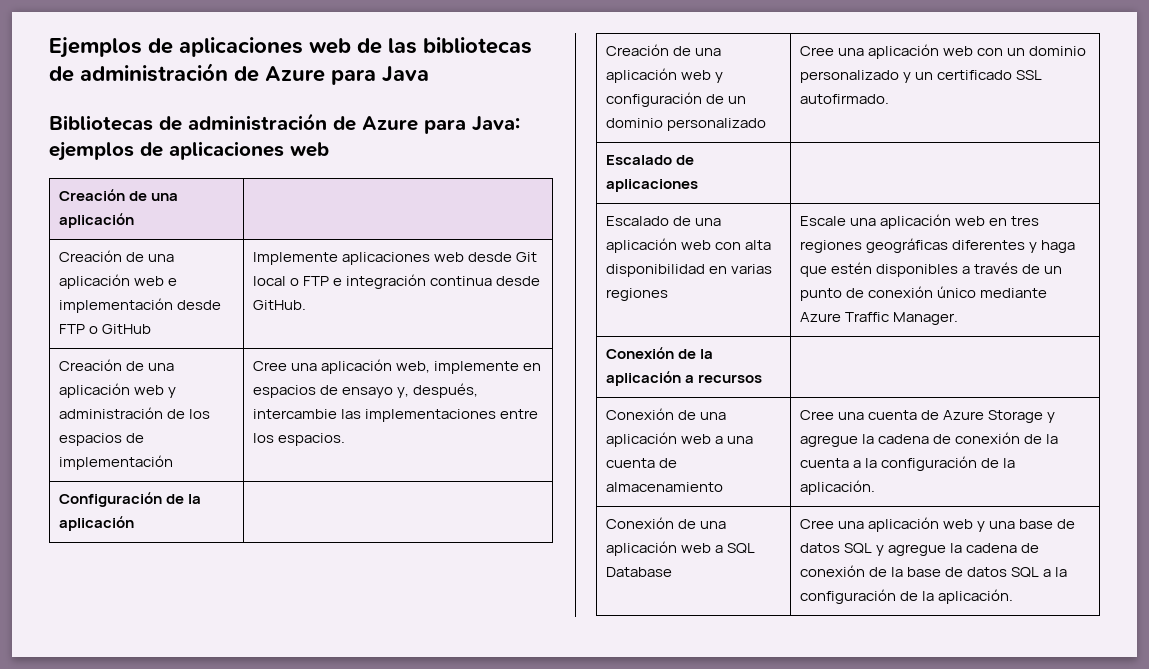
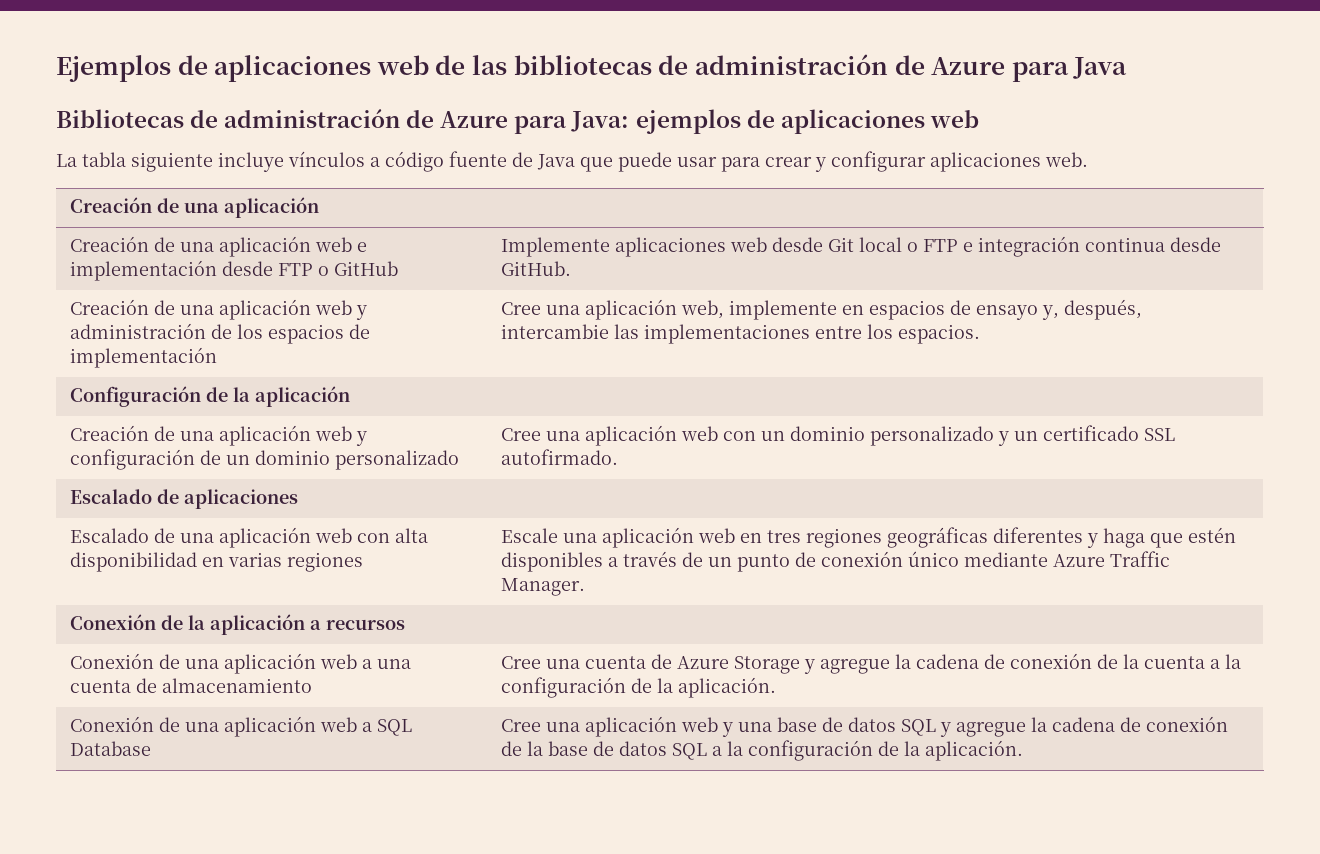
(329, 149) none -> [56,151,1088,172] // La tabla siguiente incluye vínculos a código fuente de Java que puede usar para crear y configurar aplicaciones web.

